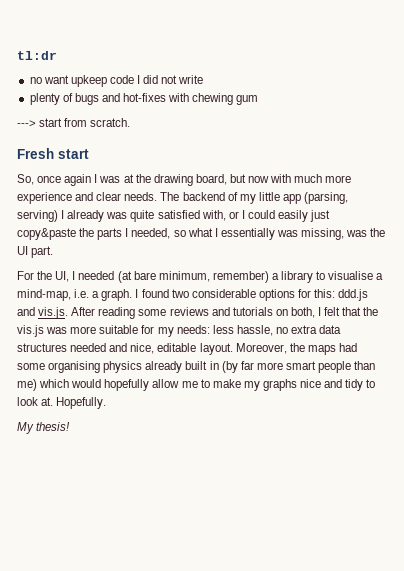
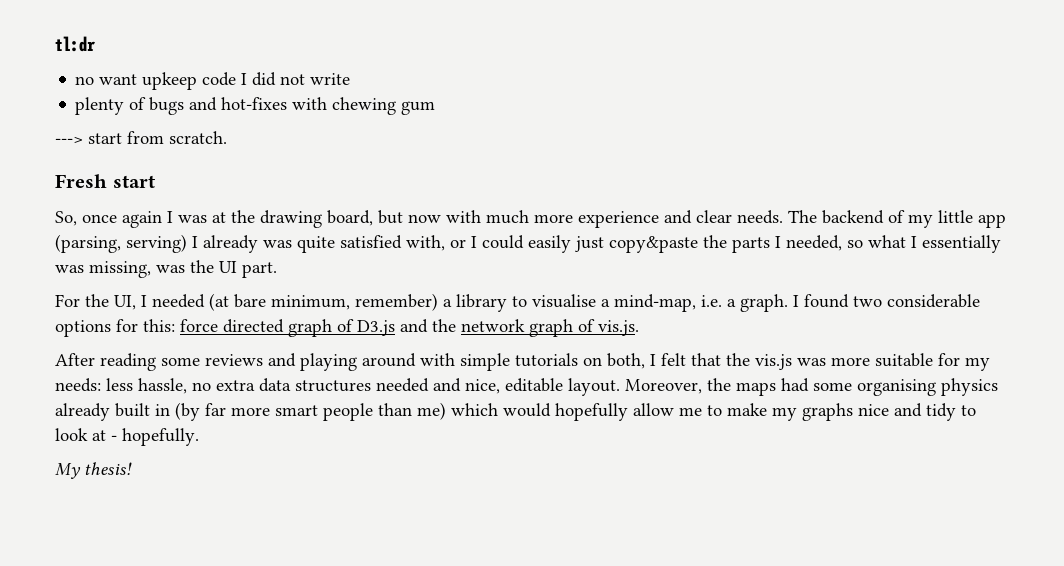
[338,289,369,301] [17,307,35,316] ddd.js and -> [180,319,595,337] force directed graph of D3.js and the network graph of
(69, 313) none -> (639, 328) //
(230, 311) none -> [300,353,510,371] playing around with simple
[41,397,107,409] at. Hopefully. -> [92,428,199,446] at - hopefully.

